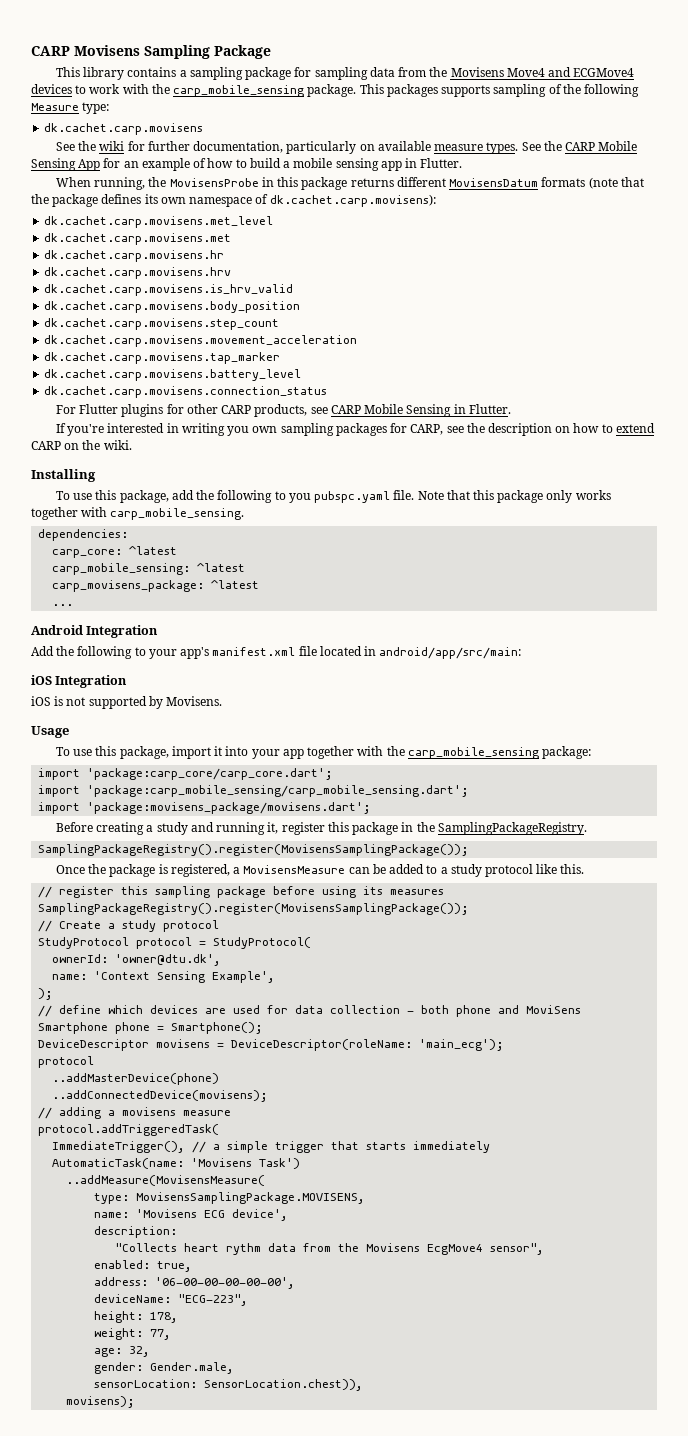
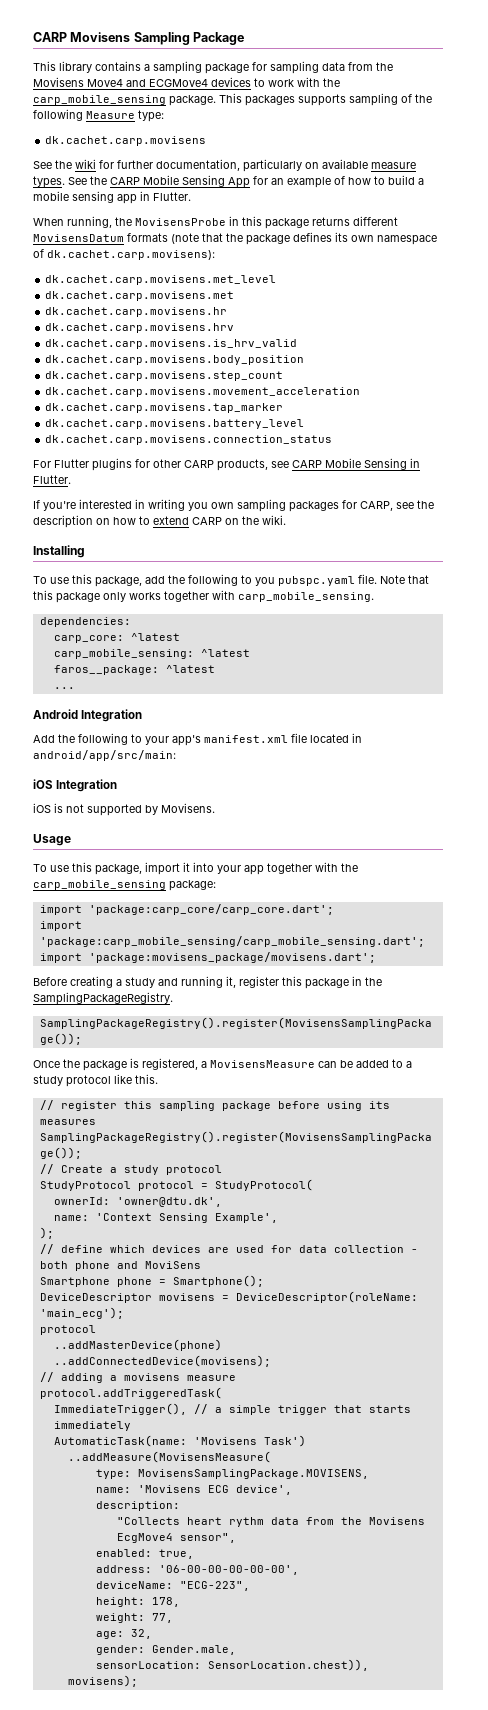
[52,580,205,592] carp_movisens_package: -> [53,665,159,675] faros__package:

